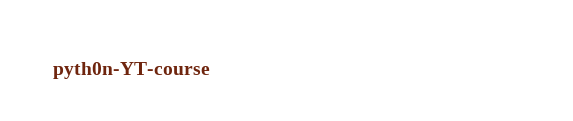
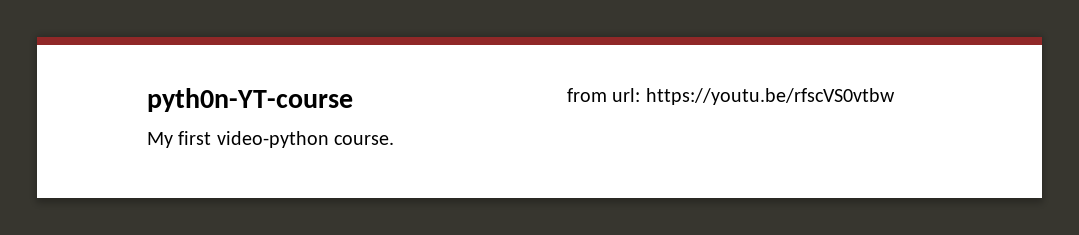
(210, 70) none -> [147,131,395,148] [567,88,895,105] // My first video-python course. // from url: https://youtu.be/rfscVS0vtbw

